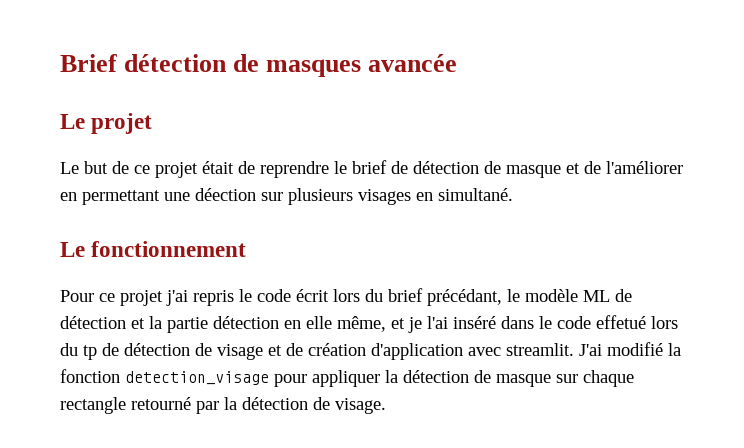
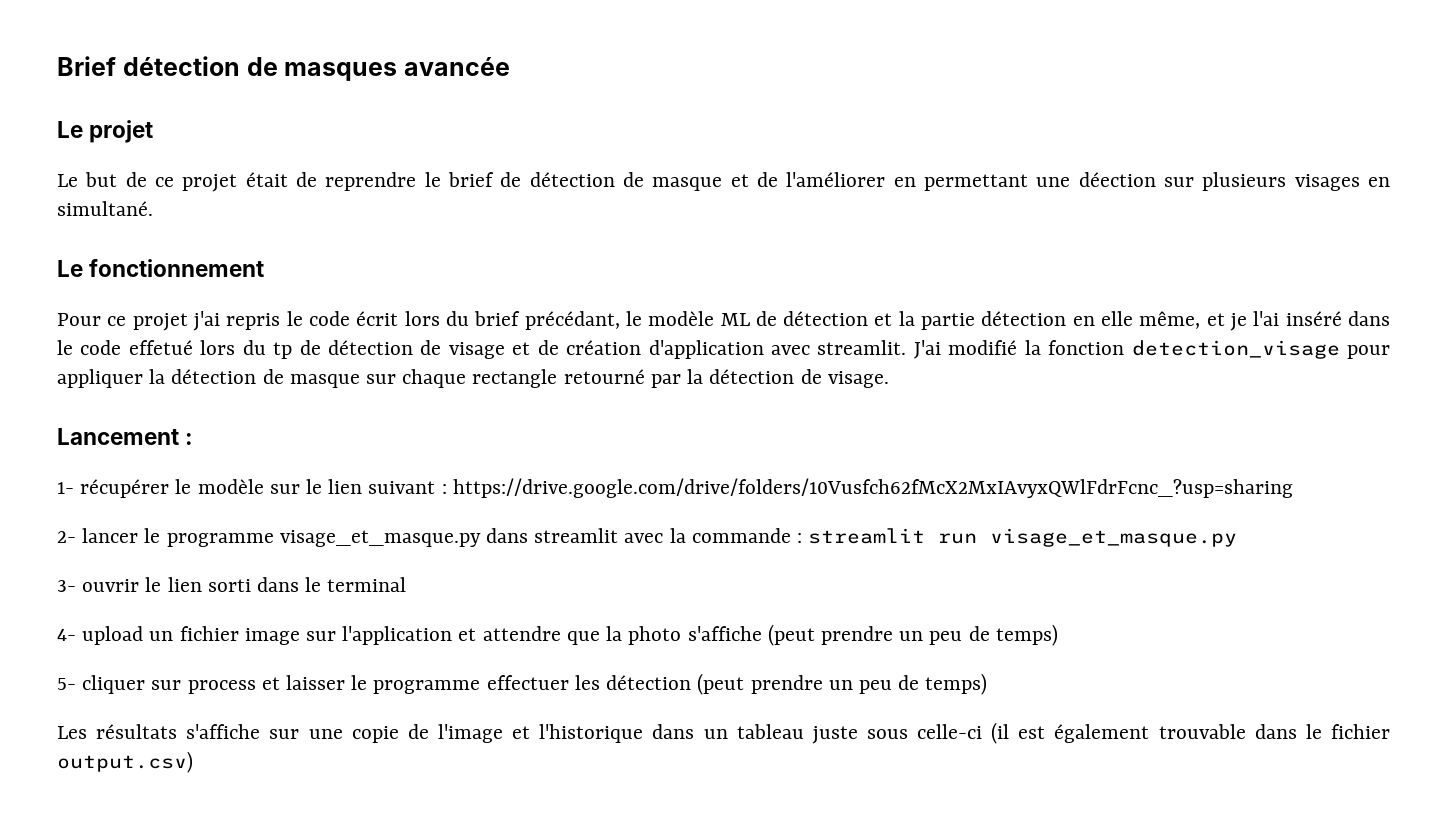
(386, 406) none -> [57,428,194,445] [57,478,1293,498] [57,528,1238,547] [57,577,407,592] [57,624,1058,646] [57,673,988,695] [57,722,1391,744] [57,751,193,773] // Lancement : // 1- récupérer le modèle sur le lien suivant : https://drive.google.com/drive/folders/10Vusfch62fMcX2MxIAvyxQWlFdrFcnc_?usp=sharing // 2- lancer le programme visage_et_masque.py dans streamlit avec la commande : streamlit run visage_et_masque.py // 3- ouvrir le lien sorti dans le terminal // 4- upload un fichier image sur l'application et attendre que la photo s'affiche (peut prendre un peu de temps) // 5- cliquer sur process et laisser le programme effectuer les détection (peut prendre un peu de temps) // Les résultats s'affiche sur une copie de l'image et l'historique dans un tableau juste sous celle-ci (il est également trouvable dans le fichier output.csv)

